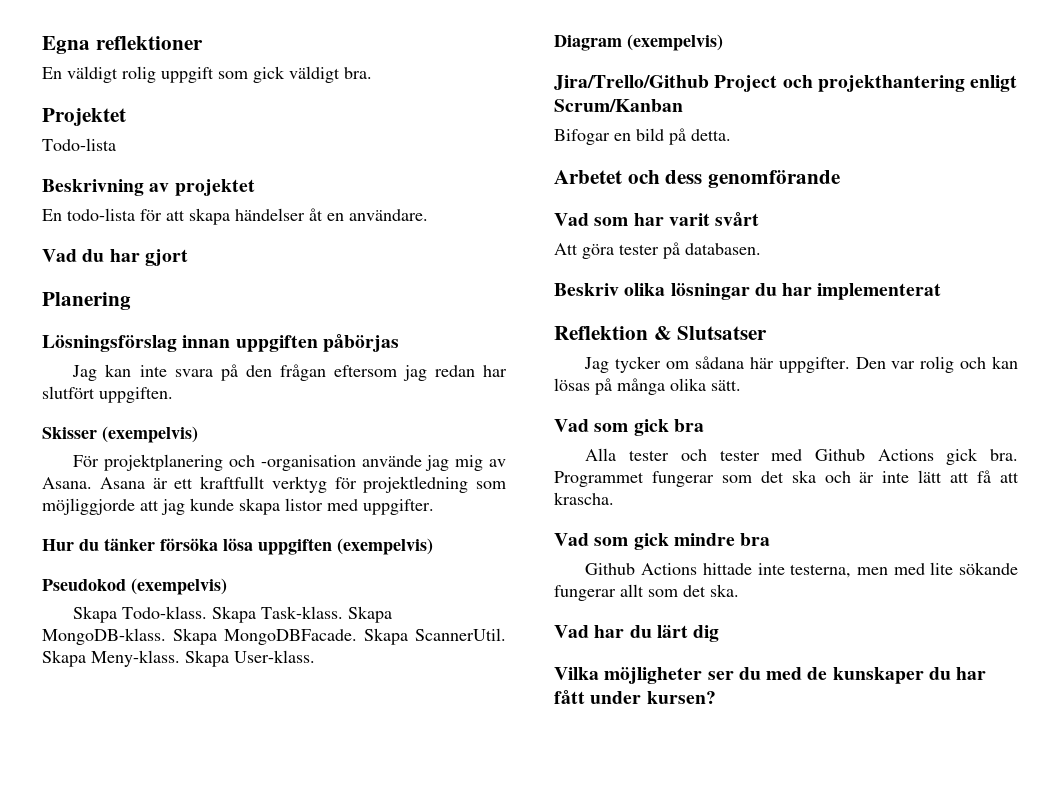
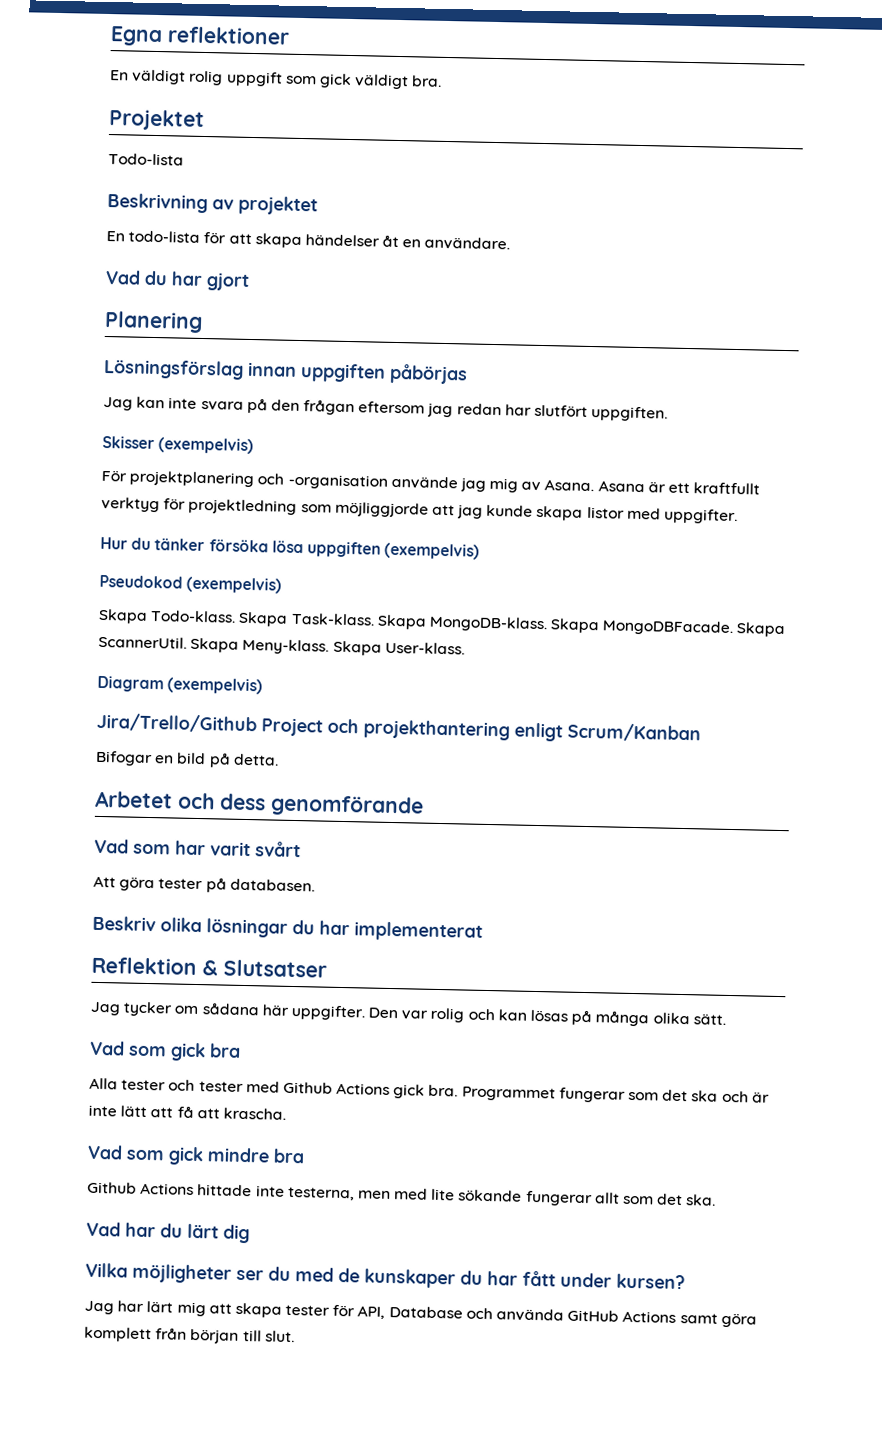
(716, 697) none -> [84,1300,757,1328] [84,1326,295,1344] // Jag har lärt mig att skapa tester för API, Database och använda GitHub Actions samt göra komplett från början till slut.

